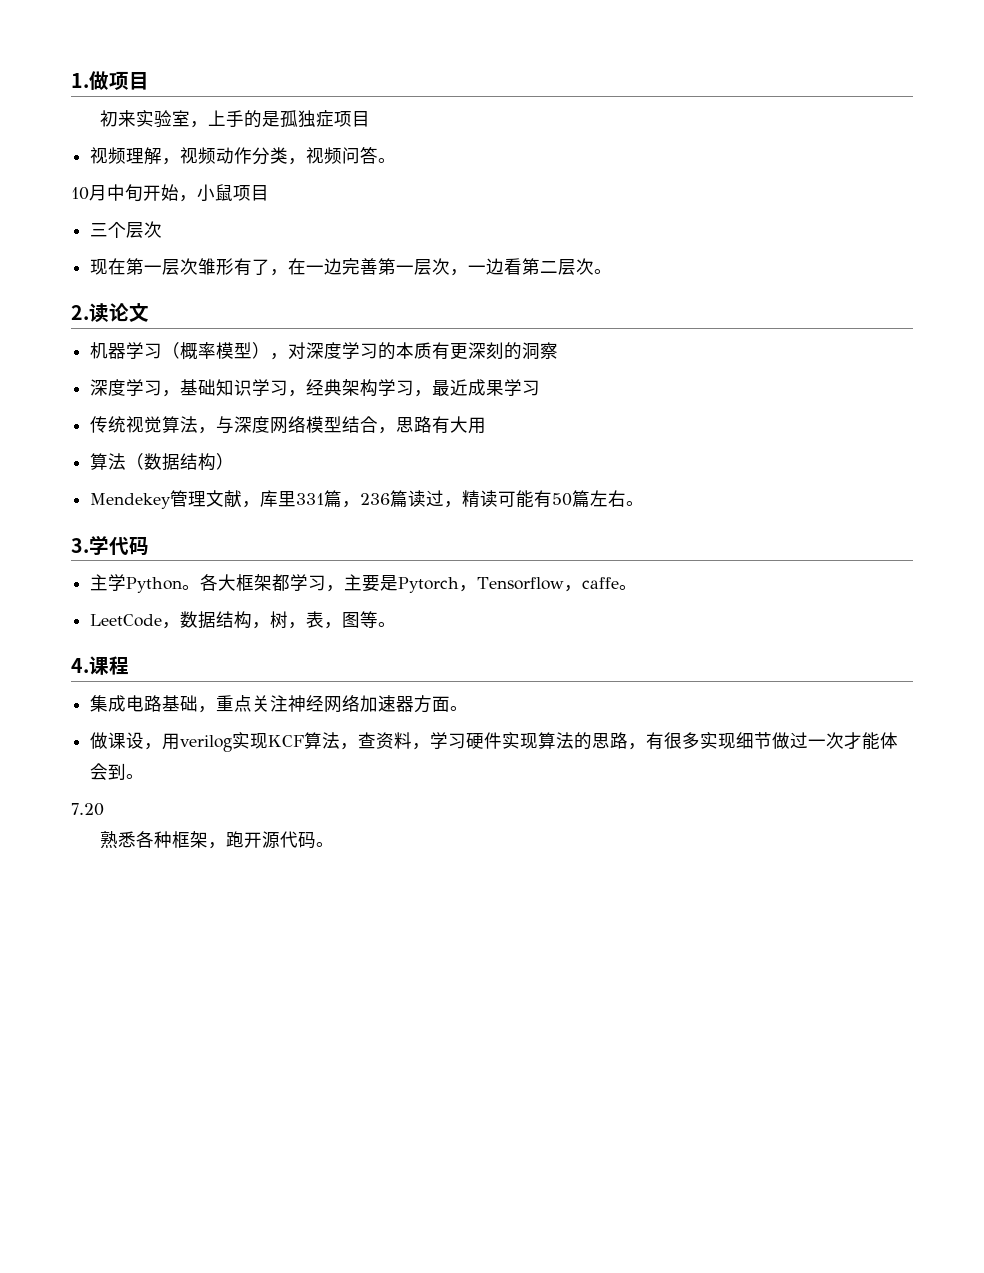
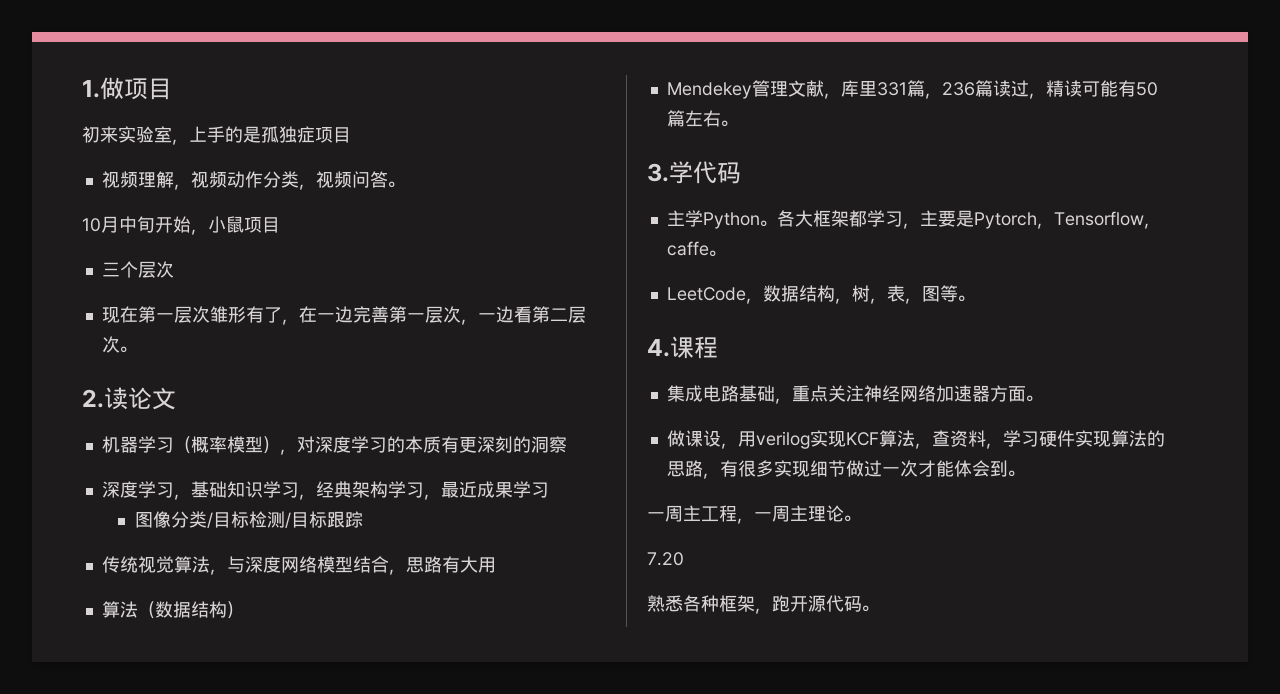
(541, 388) none -> [134,511,363,528] // 图像分类/目标检测/目标跟踪
(145, 776) none -> [647,505,861,524] // 一周主工程，一周主理论。

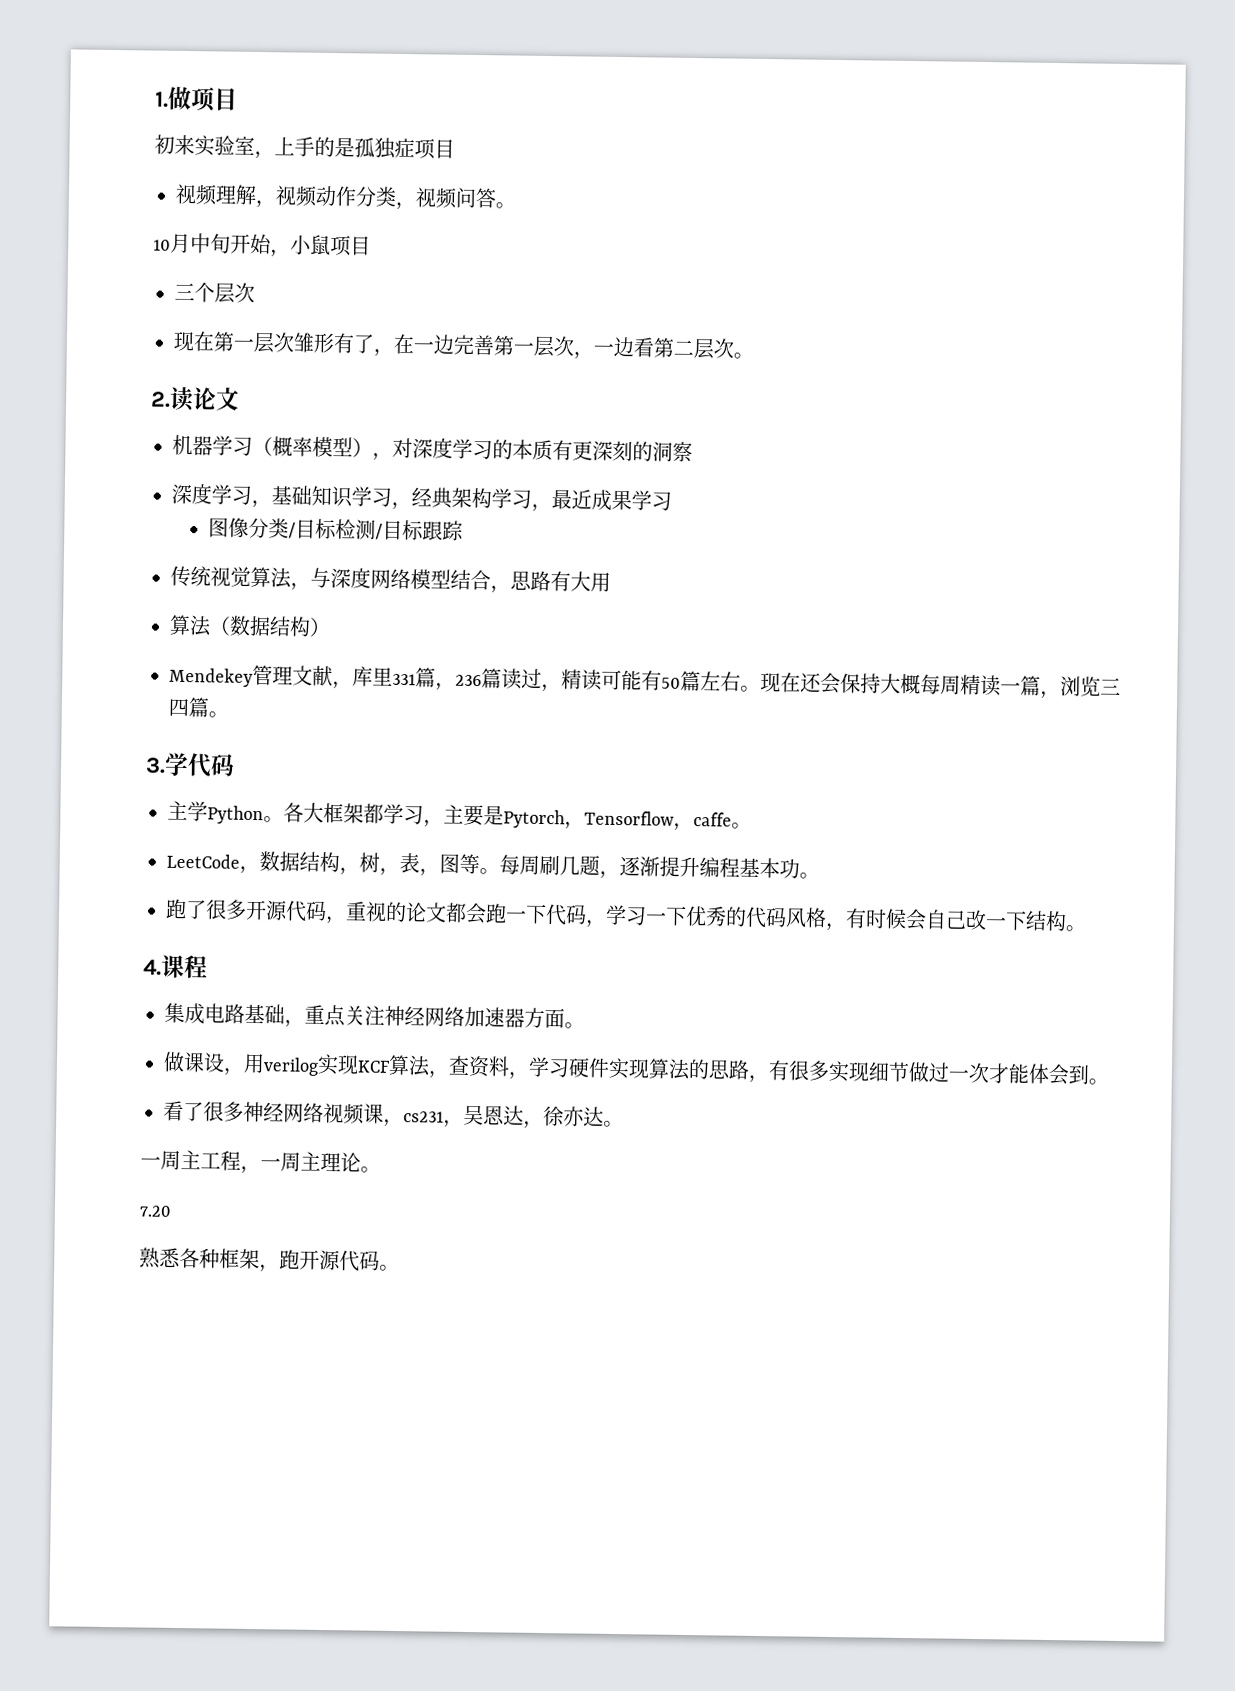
(738, 123) none -> [760,672,1121,700] [168,697,229,718] 现在还会保持大概每周精读一篇，浏览三四篇。
(975, 298) none -> [499,854,820,880] [165,898,1086,932] 每周刷几题，逐渐提升编程基本功。 // 跑了很多开源代码，重视的论文都会跑一下代码，学习一下优秀的代码风格，有时候会自己改一下结构。
(1025, 473) none -> [163,1100,624,1130] // 看了很多神经网络视频课，cs231，吴恩达，徐亦达。

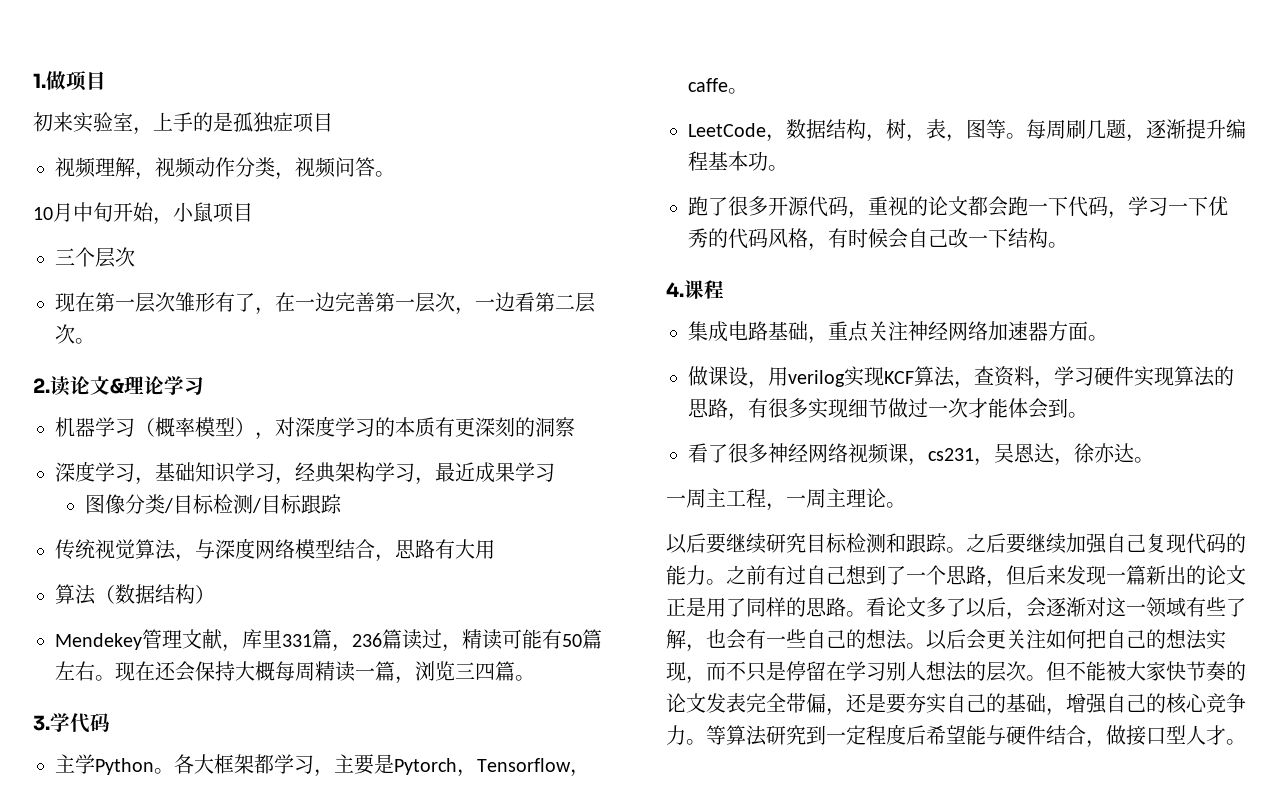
(240, 399) none -> [110,376,204,395] &理论学习
[139,1205,171,1217] [139,1247,380,1273] 7.20 // 熟悉各种框架，跑开源代码 -> [666,533,1246,554] [666,565,1246,588] [666,597,1246,620] [666,629,1226,652] [666,661,1246,684] [666,693,1246,716] [666,724,1226,748] 以后要继续研究目标检测和跟踪。之后要继续加强自己复现代码的能力。之前有过自己想到了一个思路，但后来发现一篇新出的论文正是用了同样的思路。看论文多了以后，会逐渐对这一领域有些了解，也会有一些自己的想法。以后会更关注如何把自己的想法实现，而不只是停留在学习别人想法的层次。但不能被大家快节奏的论文发表完全带偏，还是要夯实自己的基础，增强自己的核心竞争力。等算法研究到一定程度后希望能与硬件结合，做接口型人才

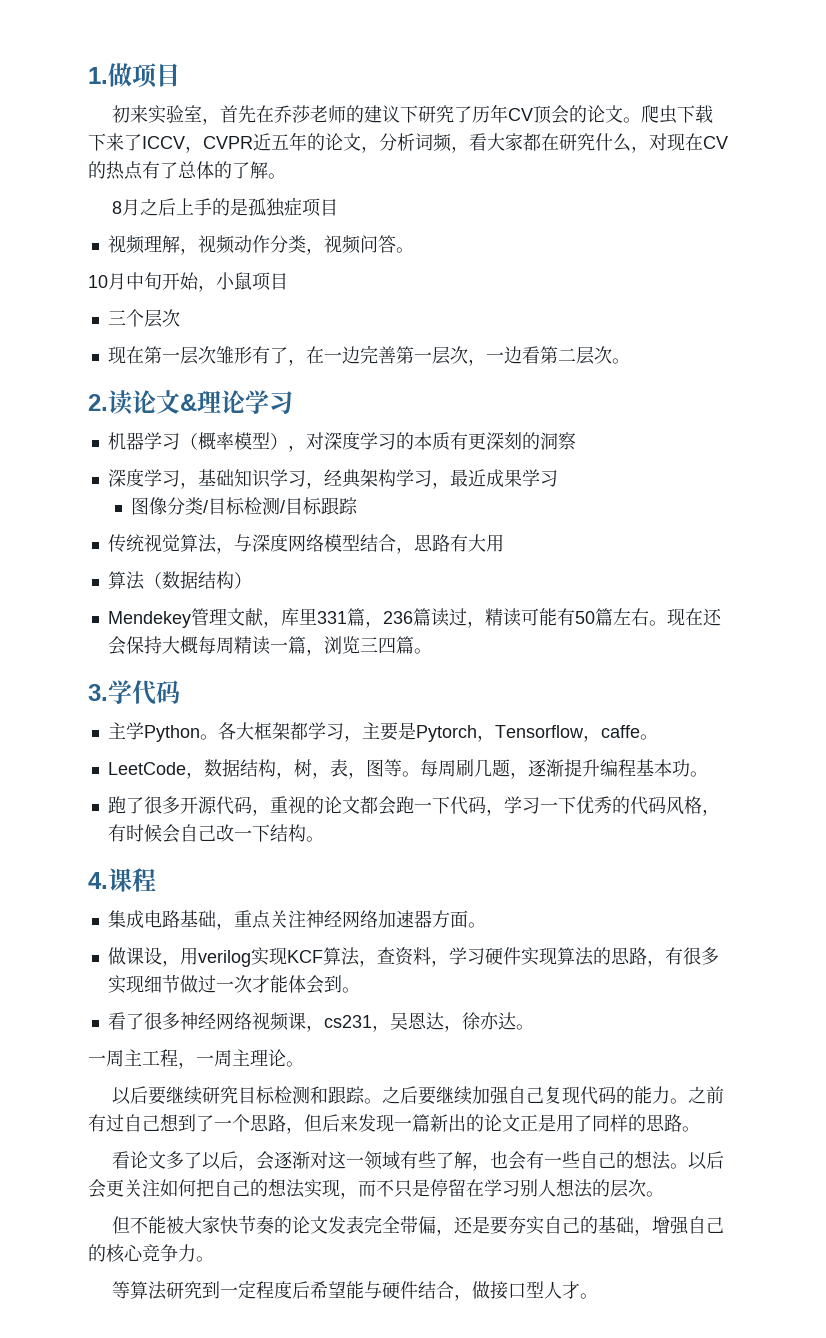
(153, 131) none -> [219,104,713,124] [88,132,728,153] [88,161,286,180] [111,198,176,216] 首先在乔莎老师的建议下研究了历年CV顶会的论文。爬虫下载下来了ICCV，CVPR近五年的论文，分析词频，看大家都在研究什么，对现在CV的热点有了总体的了解。 // 8月之后
(866, 614) none -> (700, 1129) //
(1046, 678) none -> (664, 1194) //
(706, 742) none -> (214, 1259) //

